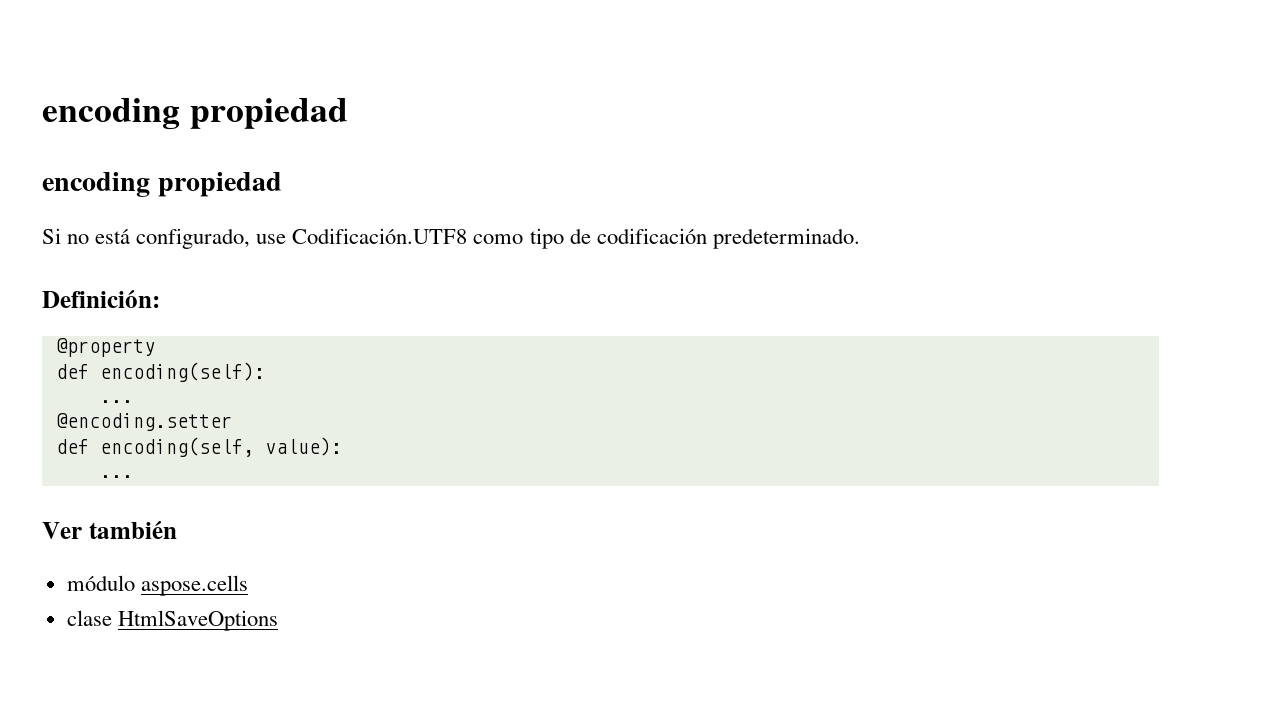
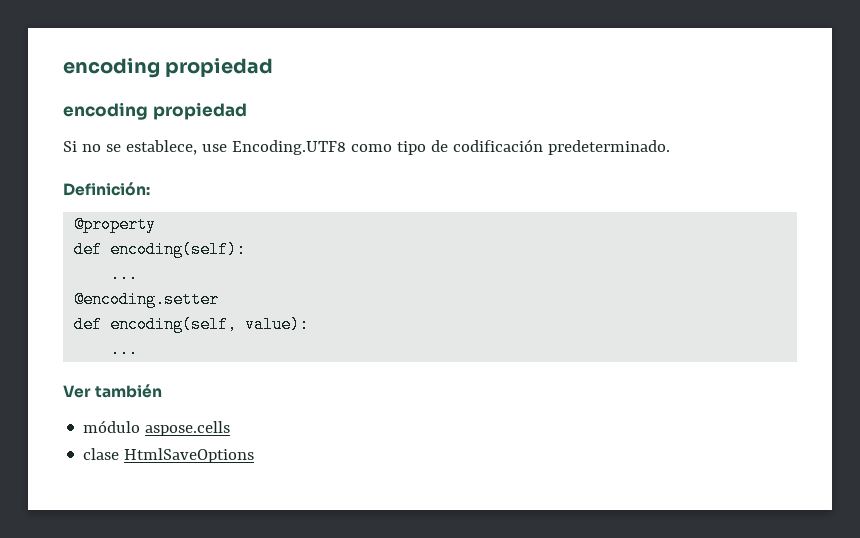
[95,228,468,249] está configurado, use Codificación.UTF8 -> [105,140,346,155] se establece, use Encoding.UTF8

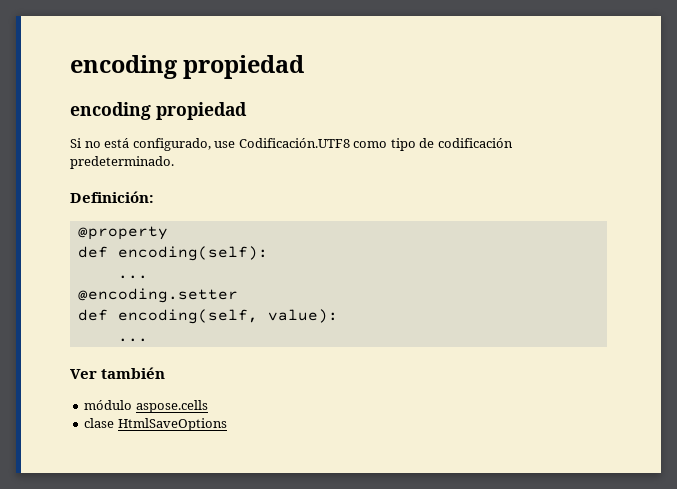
[105,140,346,155] se establece, use Encoding.UTF8 -> [104,138,350,151] está configurado, use Codificación.UTF8

